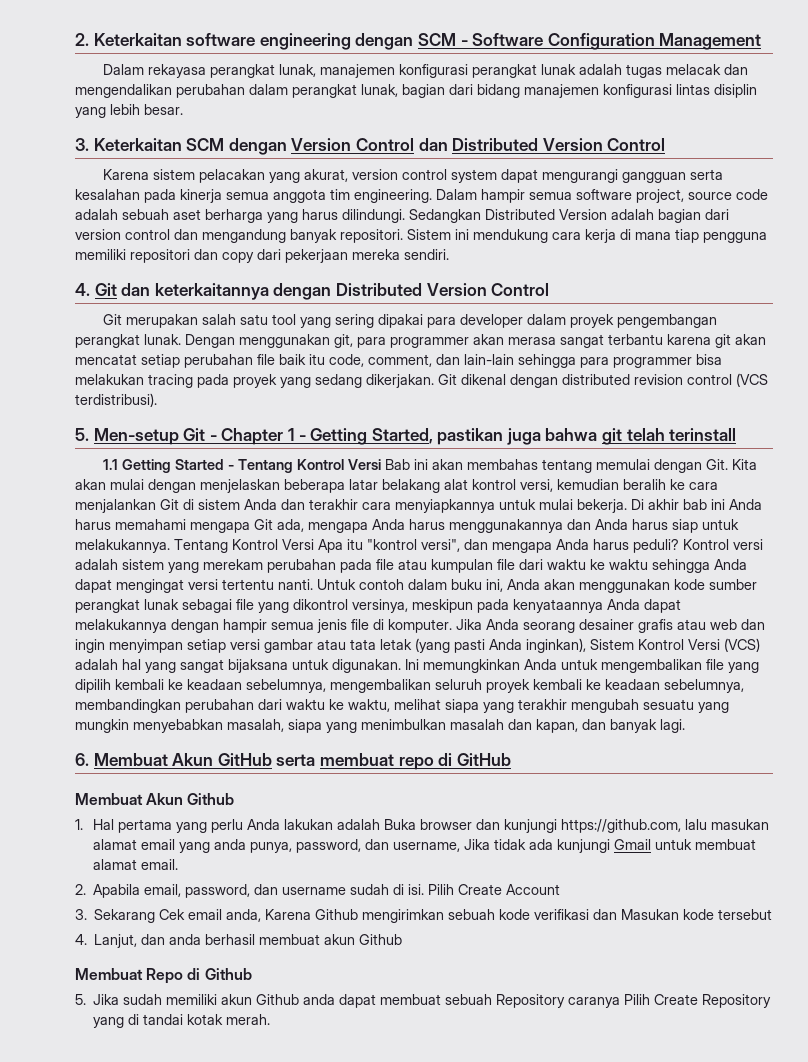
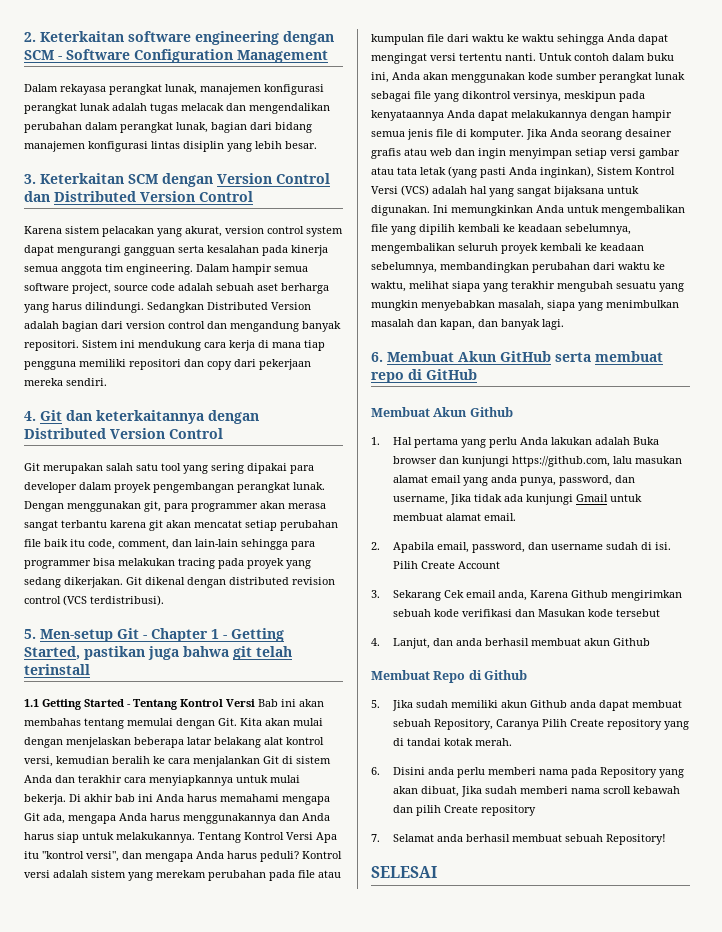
[496,994,772,1008] Repository caranya Pilih Create Repository -> [433,719,662,730] Repository, Caranya Pilih Create repository
(271, 1019) none -> [371,767,684,778] [392,786,680,797] [392,805,536,816] [371,834,666,845] [371,866,437,878] // 6. Disini anda perlu memberi nama pada Repository yang akan dibuat, Jika sudah memberi nama scroll kebawah dan pilih Create repository // 7. Selamat anda berhasil membuat sebuah Repository! // SELESAI

